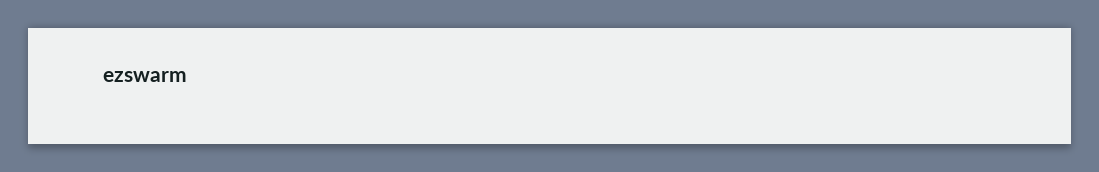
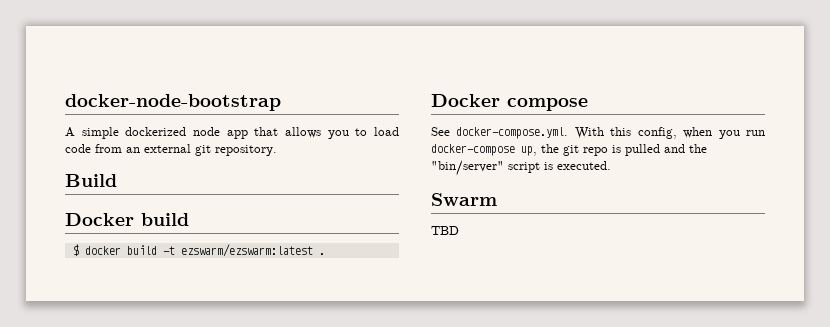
[103,71,187,82] ezswarm -> [65,94,281,111] [65,127,399,139] [65,144,277,156] [65,174,117,187] [65,213,189,226] [72,244,325,257] [431,94,588,111] [431,127,765,139] [431,144,707,156] [431,160,611,176] [431,193,497,206] [431,226,459,235] docker-node-bootstrap // A simple dockerized node app that allows you to load code from an external git repository. // Build // Docker build // $ docker build -t ezswarm/ezswarm:latest . // Docker compose // See docker-compose.yml. With this config, when you run docker-compose up, the git repo is pulled and the "bin/server" script is executed. // Swarm // TBD

